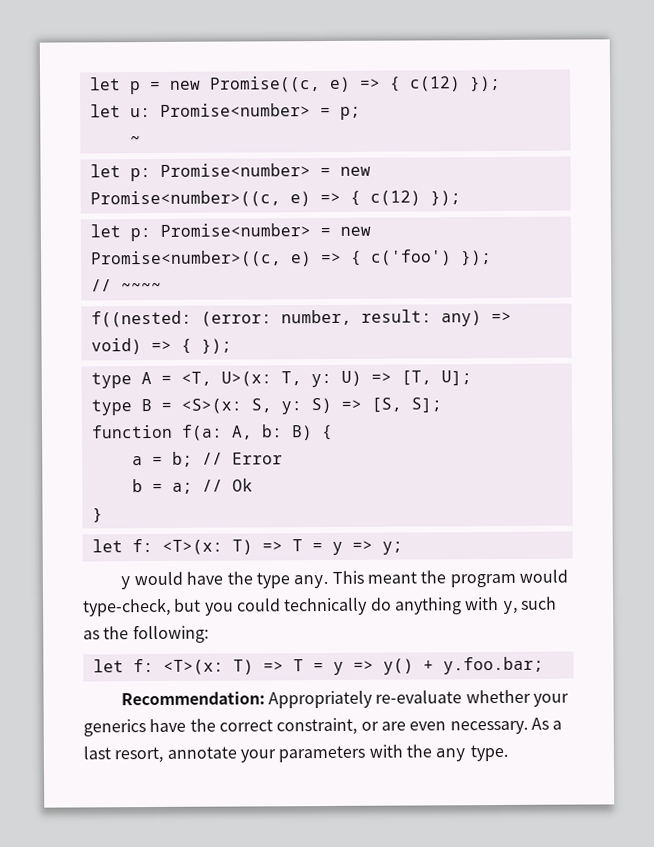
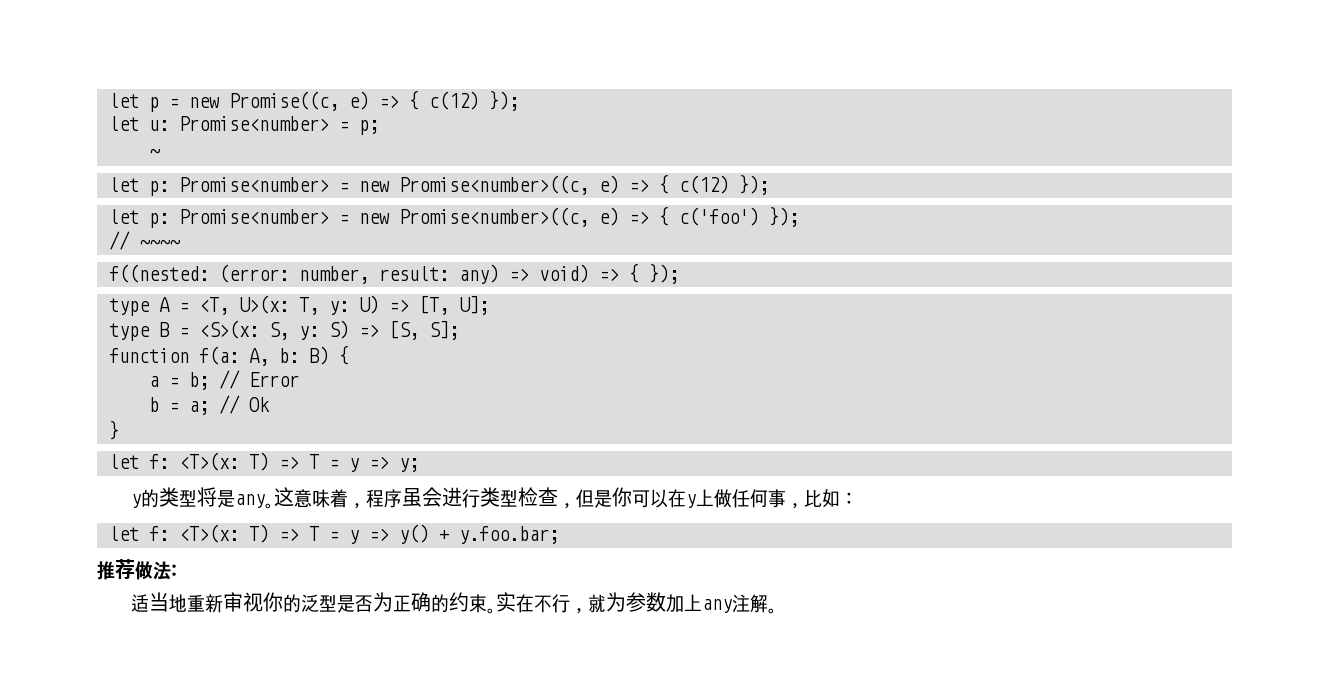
[133,569,568,589] [83,596,557,617] [83,624,209,644] would have the type any. This meant the program would type-check, but you could technically do anything with y, such as the following: -> [140,487,858,509] 的类型将是any。这意味着，程序虽会进行类型检查，但是你可以在y上做任何事，比如：
[120,689,569,709] [83,717,563,737] [83,744,508,764] Recommendation: Appropriately re-evaluate whether your generics have the correct constraint, or are even necessary. As a last resort, annotate your parameters with the any type. -> [97,559,177,580] [130,592,777,614] 推荐做法: // 适当地重新审视你的泛型是否为正确的约束。实在不行，就为参数加上any注解。

